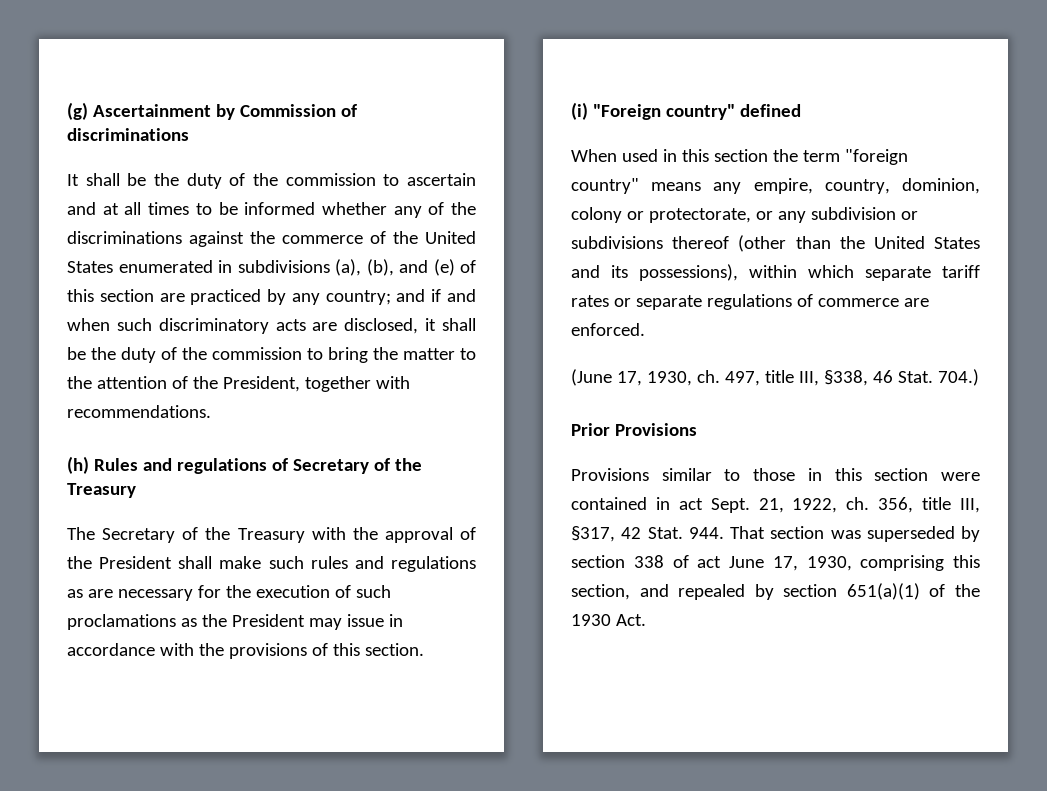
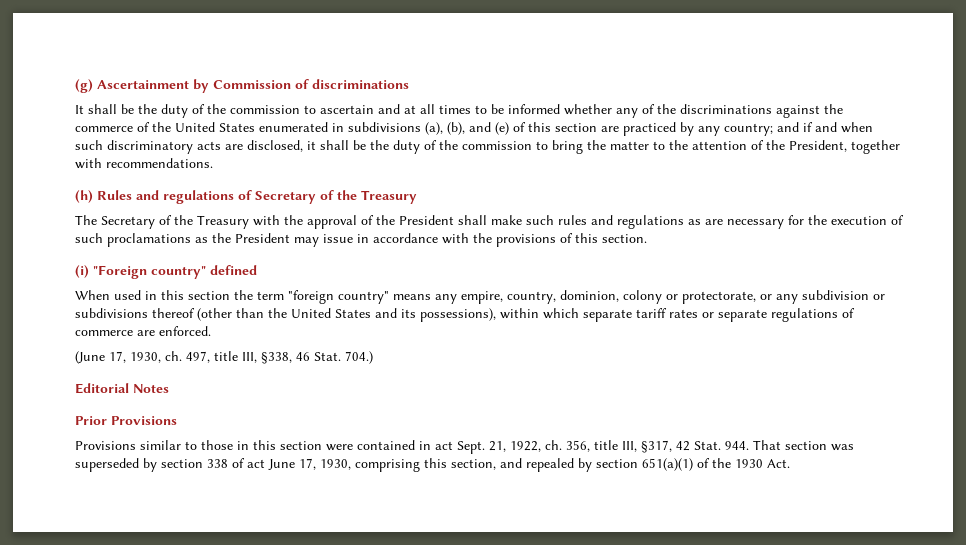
(979, 377) none -> [75,383,169,394] // Editorial Notes

